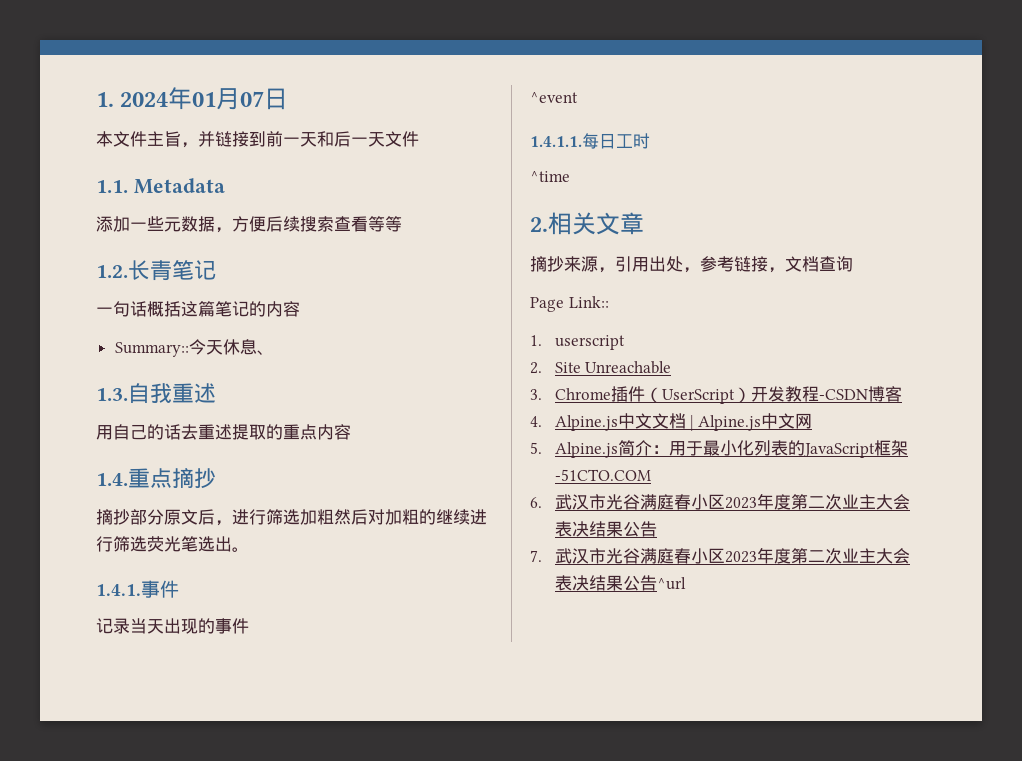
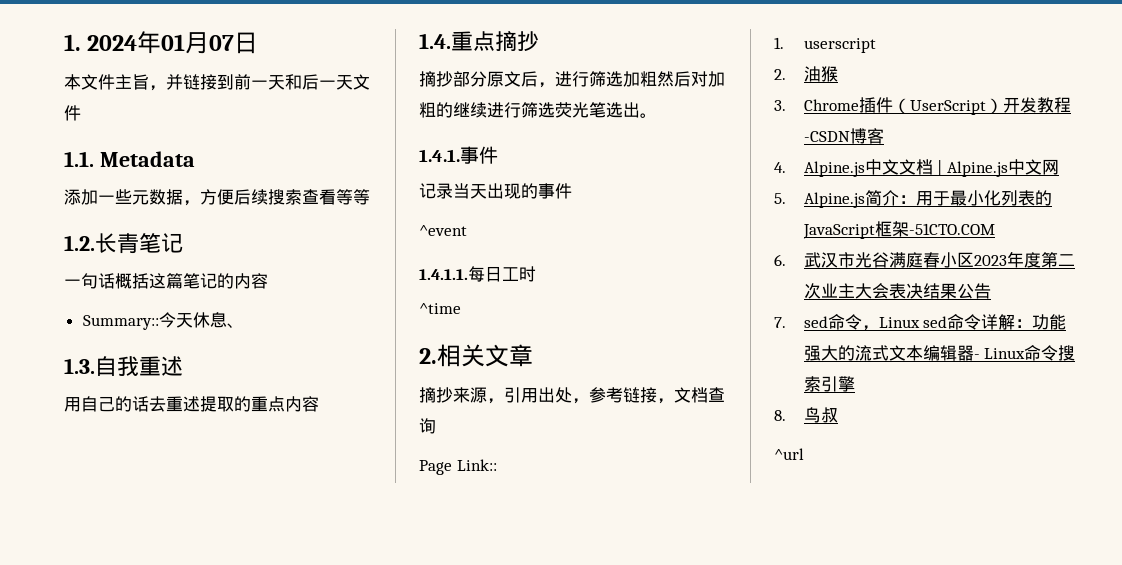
[554,361,672,374] Site Unreachable -> [803,66,838,82] 油猴
[554,547,910,564] [554,575,657,591] 武汉市光谷满庭春小区2023年度第二次业主大会表决结果公告 -> [803,314,1067,331] [803,345,1076,361] [803,376,855,392] [774,407,838,423] sed命令，Linux sed命令详解：功能强大的流式文本编辑器- Linux命令搜索引擎 // 8.鸟叔 //

